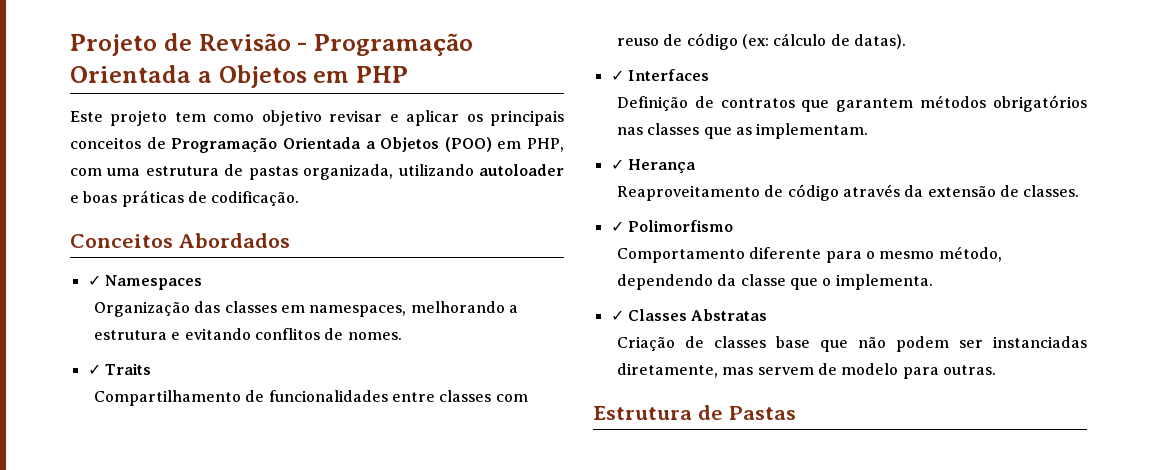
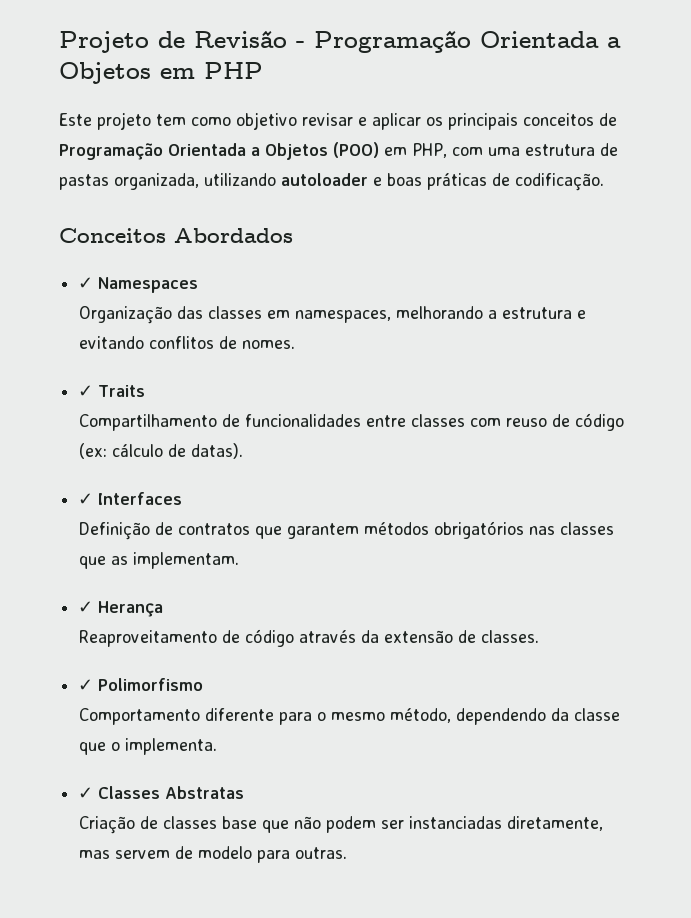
[593,405,796,420] // Estrutura de Pastas -> (348, 853) none

